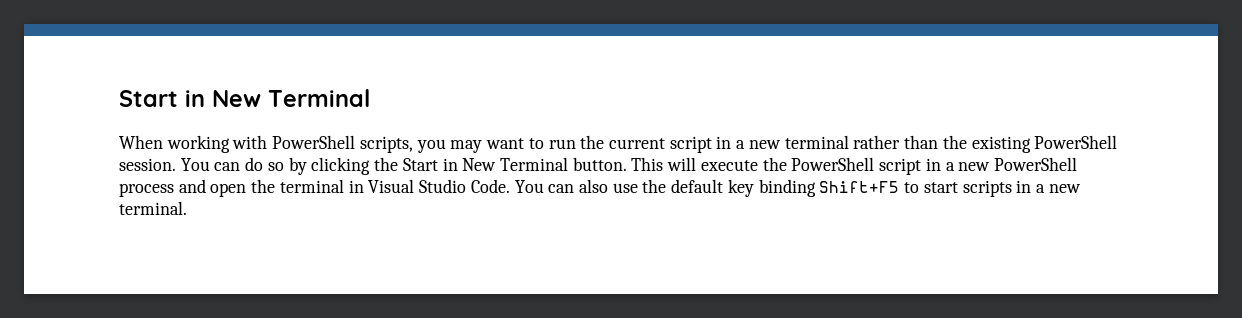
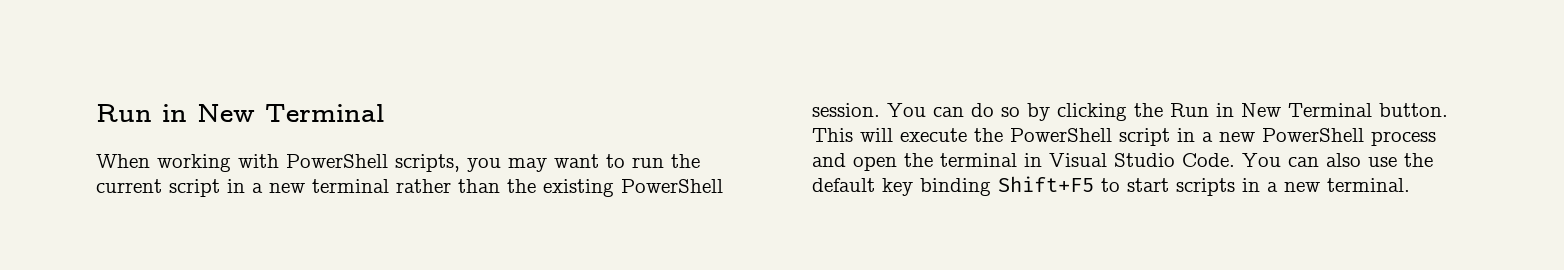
[119,90,178,107] Start -> [96,104,152,122] Run
[402,158,438,171] Start -> [1170,103,1209,117] Run

